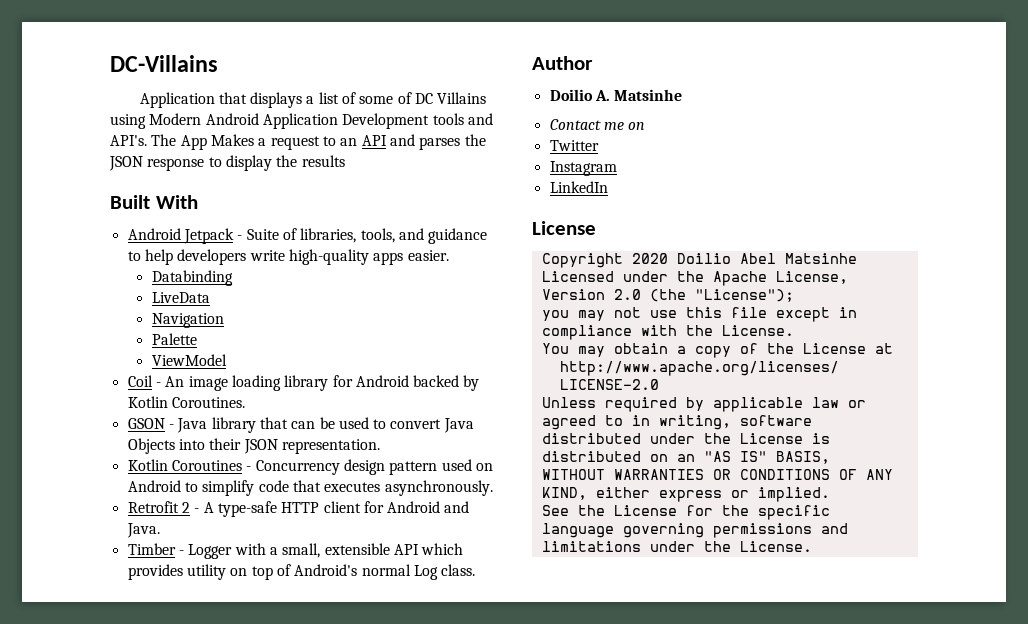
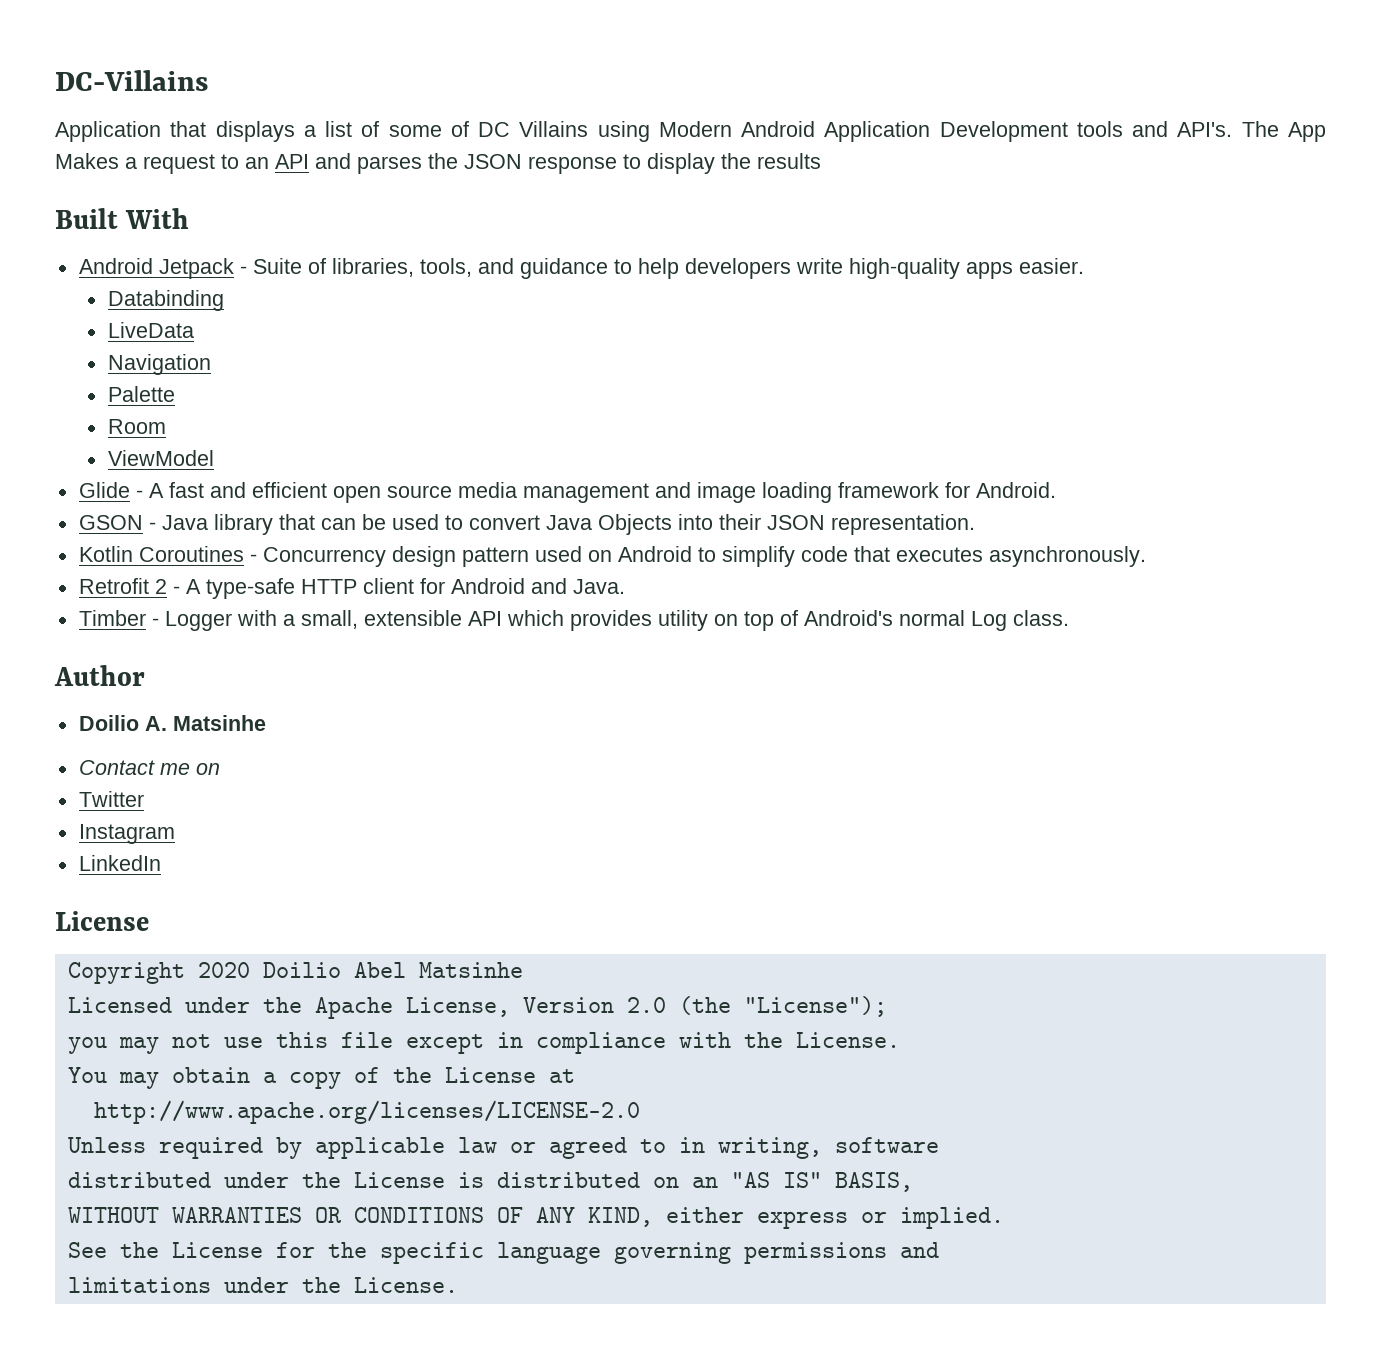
(197, 339) none -> [107,419,166,434] // Room
[127,375,480,391] [127,396,245,408] Coil - An image loading library for Android backed by Kotlin Coroutines. -> [78,482,1056,503] Glide - A fast and efficient open source media management and image loading framework for Android.

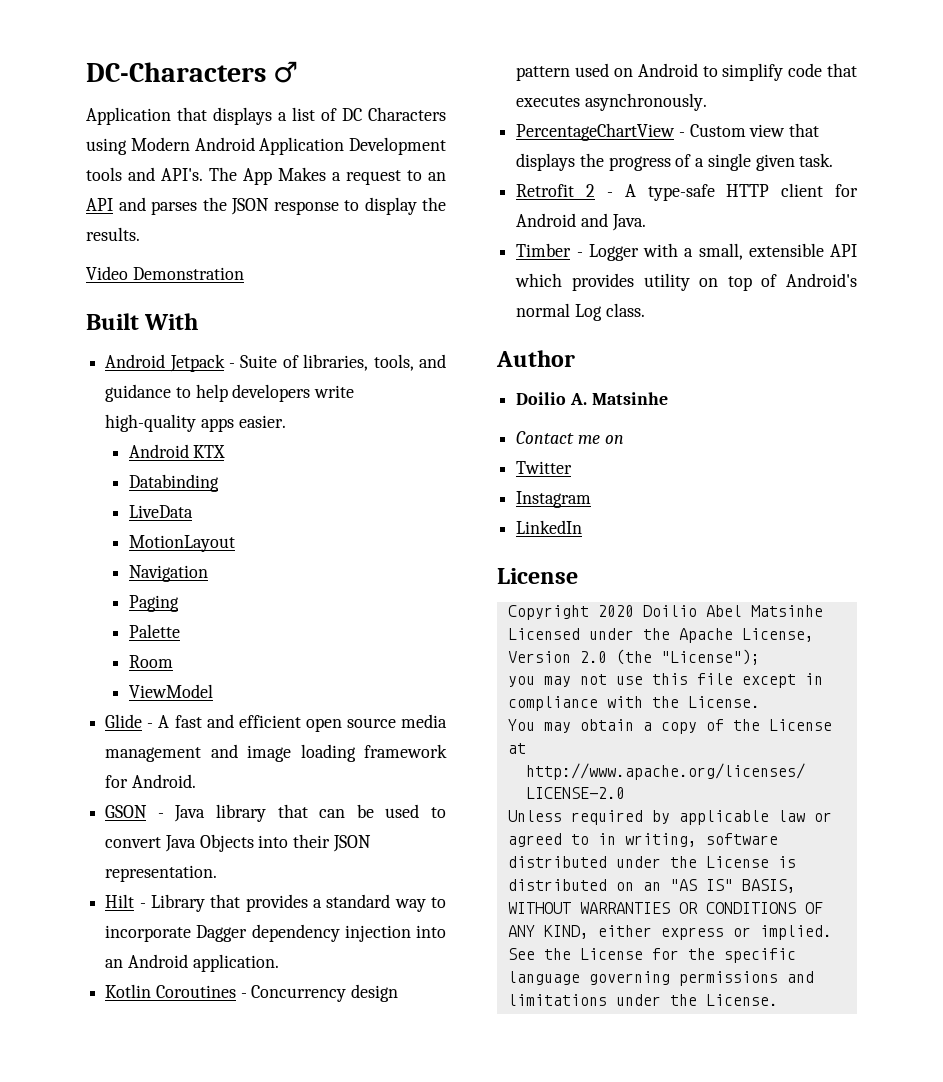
[55,70,208,91] DC-Villains -> [86,61,299,83] DC-Characters ♂
[388,121,589,137] some of DC Villains -> [342,107,446,121] DC Characters
[757,153,821,169] results -> [86,227,140,241] [86,266,244,280] results. // Video Demonstration
(1084, 266) none -> [128,444,226,458] // Android KTX
(194, 330) none -> [128,535,235,552] // MotionLayout
(211, 364) none -> [128,595,179,612] // Paging
(975, 524) none -> [105,894,446,912] [105,924,446,942] [105,954,279,972] // Hilt - Library that provides a standard way to incorporate Dagger dependency injection into an Android application.
(1146, 556) none -> [516,123,820,141] [516,153,834,171] // PercentageChartView - Custom view that displays the progress of a single given task.

